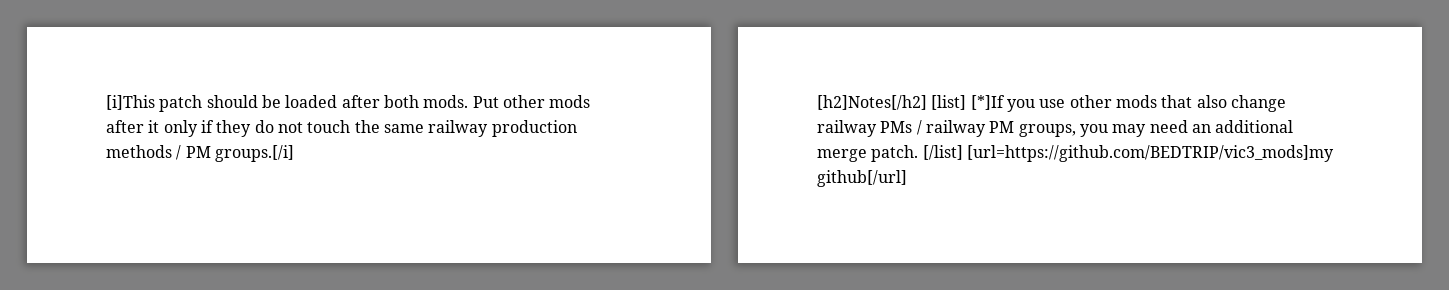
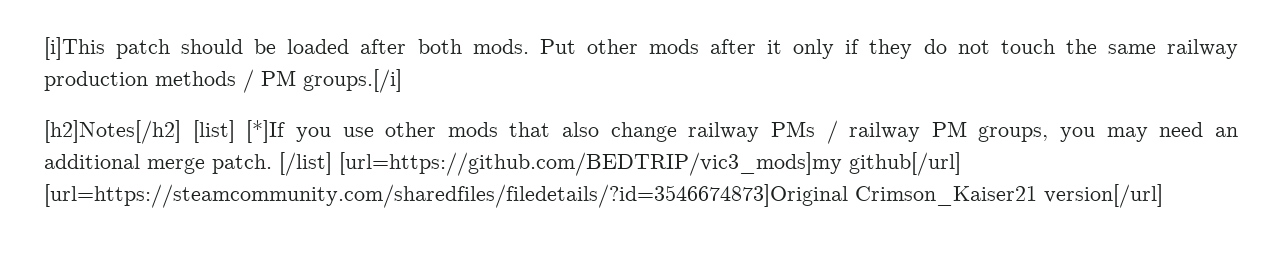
(907, 178) none -> [44,184,1163,208] [url=https://steamcommunity.com/sharedfiles/filedetails/?id=3546674873]Original Crimson_Kaiser21 version[/url]

